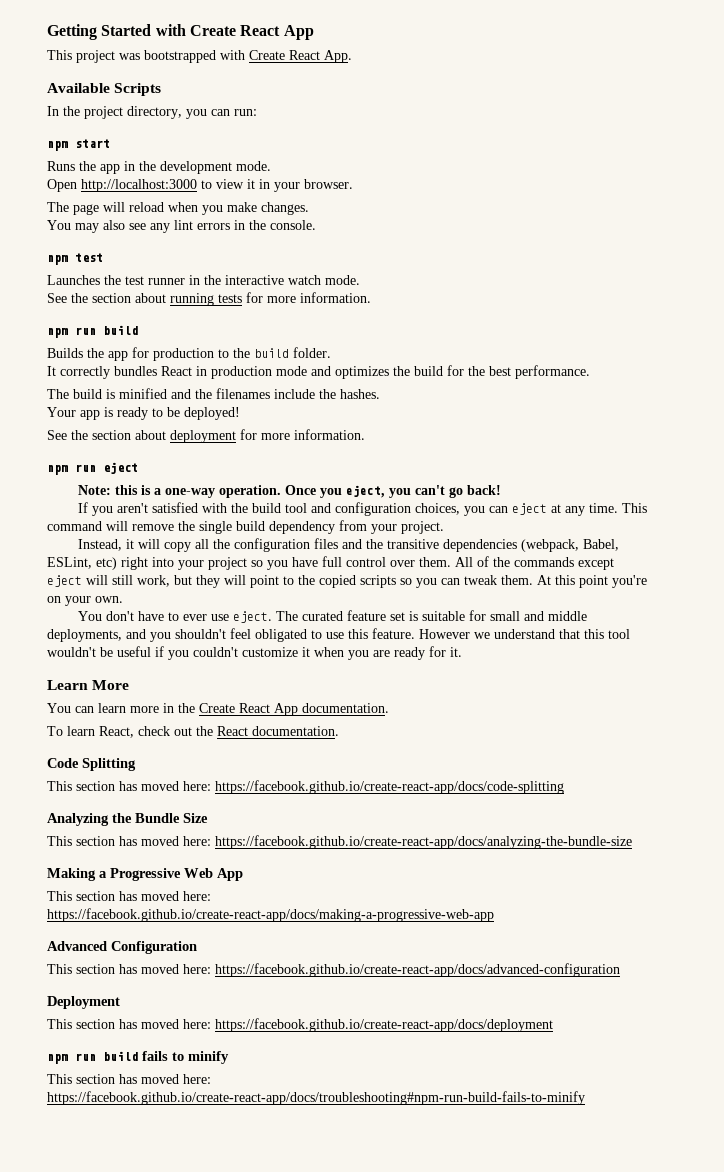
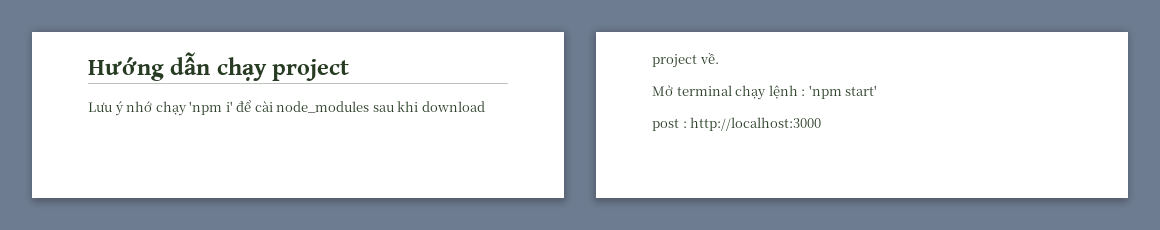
[47,24,314,40] [47,50,352,63] [47,83,162,96] [47,106,257,119] [47,139,110,151] [47,161,271,174] [47,179,353,192] [47,202,309,215] [47,220,316,233] [47,253,103,265] [47,275,360,285] [47,292,371,306] [47,325,138,338] [47,347,331,361] [47,365,590,379] [47,388,380,399] [47,407,240,420] [47,429,365,443] [47,462,138,475] [78,485,502,498] [78,502,648,516] [47,520,444,534] [78,538,620,552] [47,556,614,570] [47,575,647,588] [47,596,123,606] [78,610,588,623] [47,628,630,642] [47,646,462,660] [47,680,130,690] [47,703,389,716] [47,726,339,738] [47,758,136,771] [47,780,564,794] [47,813,208,826] [47,835,632,849] [47,868,243,881] [47,891,211,901] [47,908,494,922] [47,941,197,954] [47,963,620,977] [47,996,120,1009] [47,1018,553,1032] [47,1051,229,1064] [47,1074,211,1084] [47,1091,585,1105] Getting Started with Create React App // This project was bootstrapped with Create React App. // Available Scripts // In the project directory, you can run: // npm start // Runs the app in the development mode. // Open http://localhost:3000 to view it in your browser. // The page will reload when you make changes. // You may also see any lint errors in the console. // npm test // Launches the test runner in the interactive watch mode. // See the section about running tests for more information. // npm run build // Builds the app for production to the build folder. // It correctly bundles React in production mode and optimizes the build for the best performance. // The build is minified and the filenames include the hashes. // Your app is ready to be deployed! // See the section about deployment for more information. // npm run eject // Note: this is a one-way operation. Once you eject, you can't go back! // If you aren't satisfied with the build tool and configuration choices, you can eject at any time. This command will remove the single build dependency from your project. // Instead, it will copy all the configuration files and the transitive dependencies (webpack, Babel, ESLint, etc) right into your project so you have full control over them. All of the commands except eject will still work, but they will point to the copied scripts so you can tweak them. At this point you're on your own. // You don't have to ever use eject. The curated feature set is suitable for small and middle deployments, and you shouldn't feel obligated to use this feature. However we understand that this tool wouldn't be useful if you couldn't customize it when you are ready for it. // Learn More // You can learn more in the Create React App documentation. // To learn React, check out the React documentation. // Code Splitting // This section has moved here: https://facebook.github.io/create-react-app/docs/code-splitting // Analyzing the Bundle Size // This section has moved here: https://facebook.github.io/create-react-app/docs/analyzing-the-bundle-size // Making a Progressive Web App // This section has moved here: https://facebook.github.io/create-react-app/docs/making-a-progressive-web-app // Advanced Configuration // This section has moved here: https://facebook.github.io/create-react-app/docs/advanced-configuration // Deployment // This section has moved here: https://facebook.github.io/create-react-app/docs/deployment // npm run build fails to minify // This section has moved here: https://facebook.github.io/create-react-app/docs/troubleshooting#npm-run-build-fails-to-minify -> [88,52,350,81] [88,100,485,116] [652,52,719,68] [652,85,878,100] [652,117,822,131] Hướng dẫn chạy project // Lưu ý nhớ chạy 'npm i' để cài node_modules sau khi download project về. // Mở terminal chạy lệnh : 'npm start' // post : http://localhost:3000

